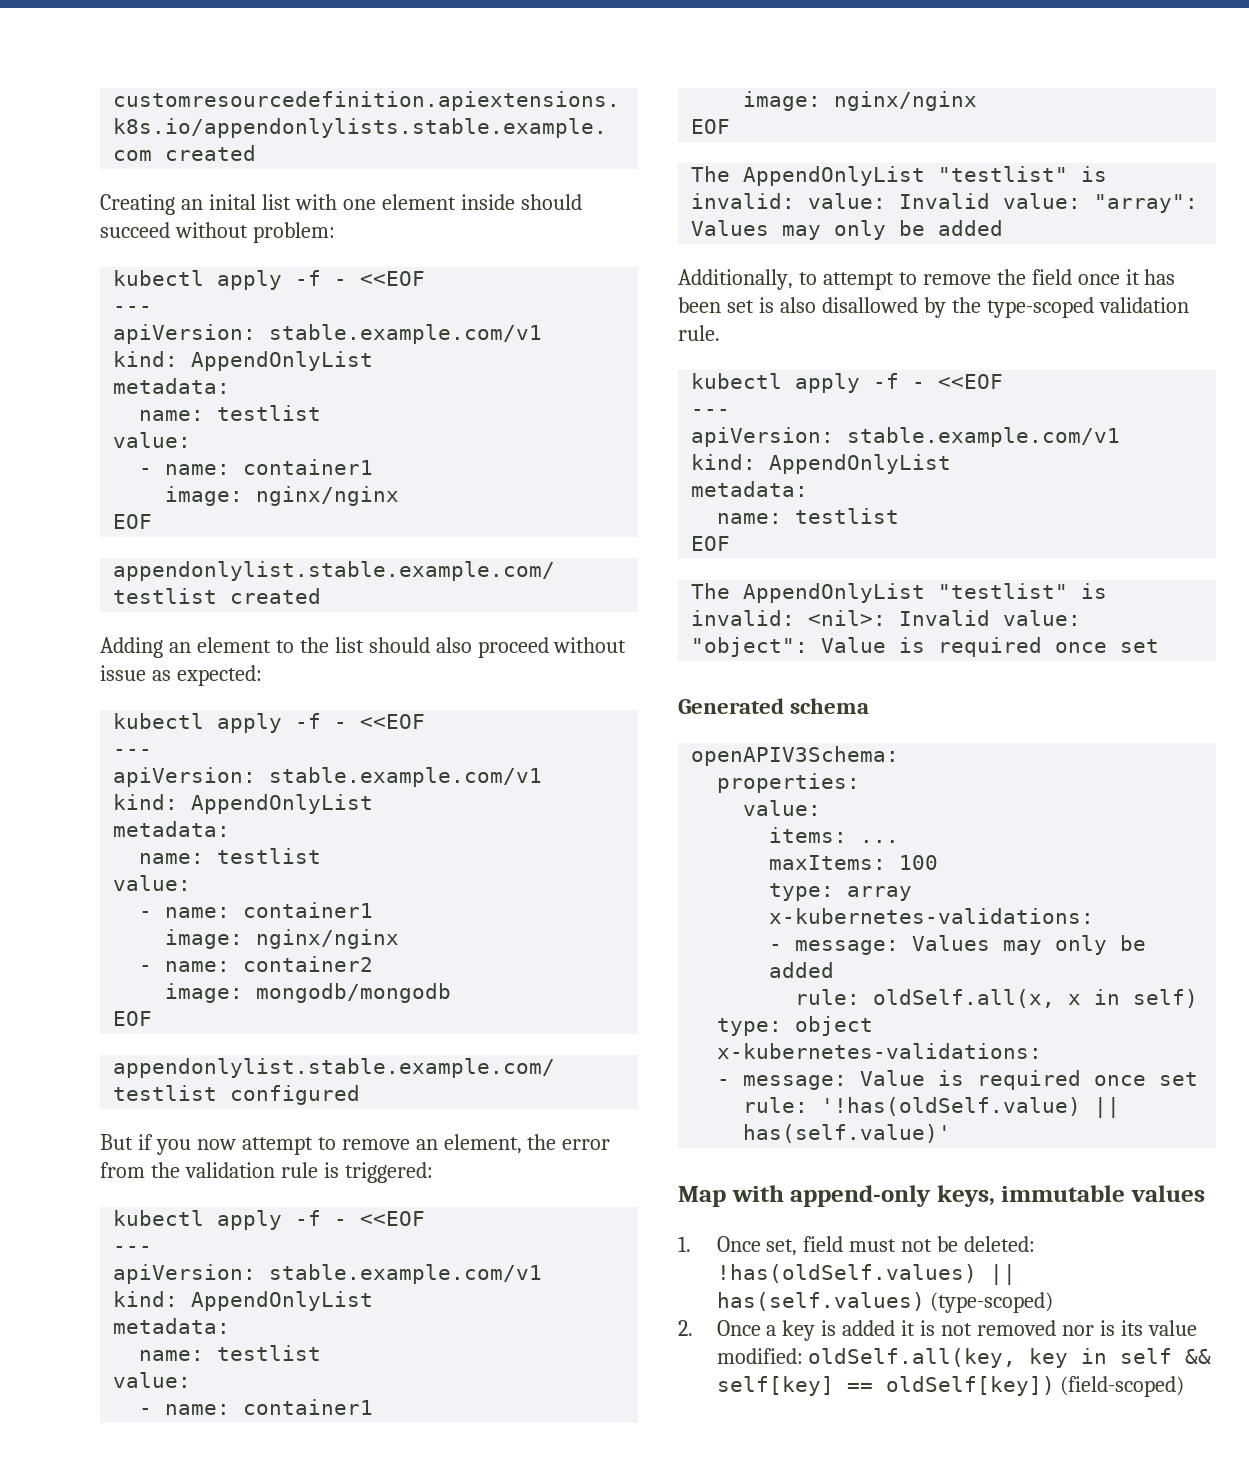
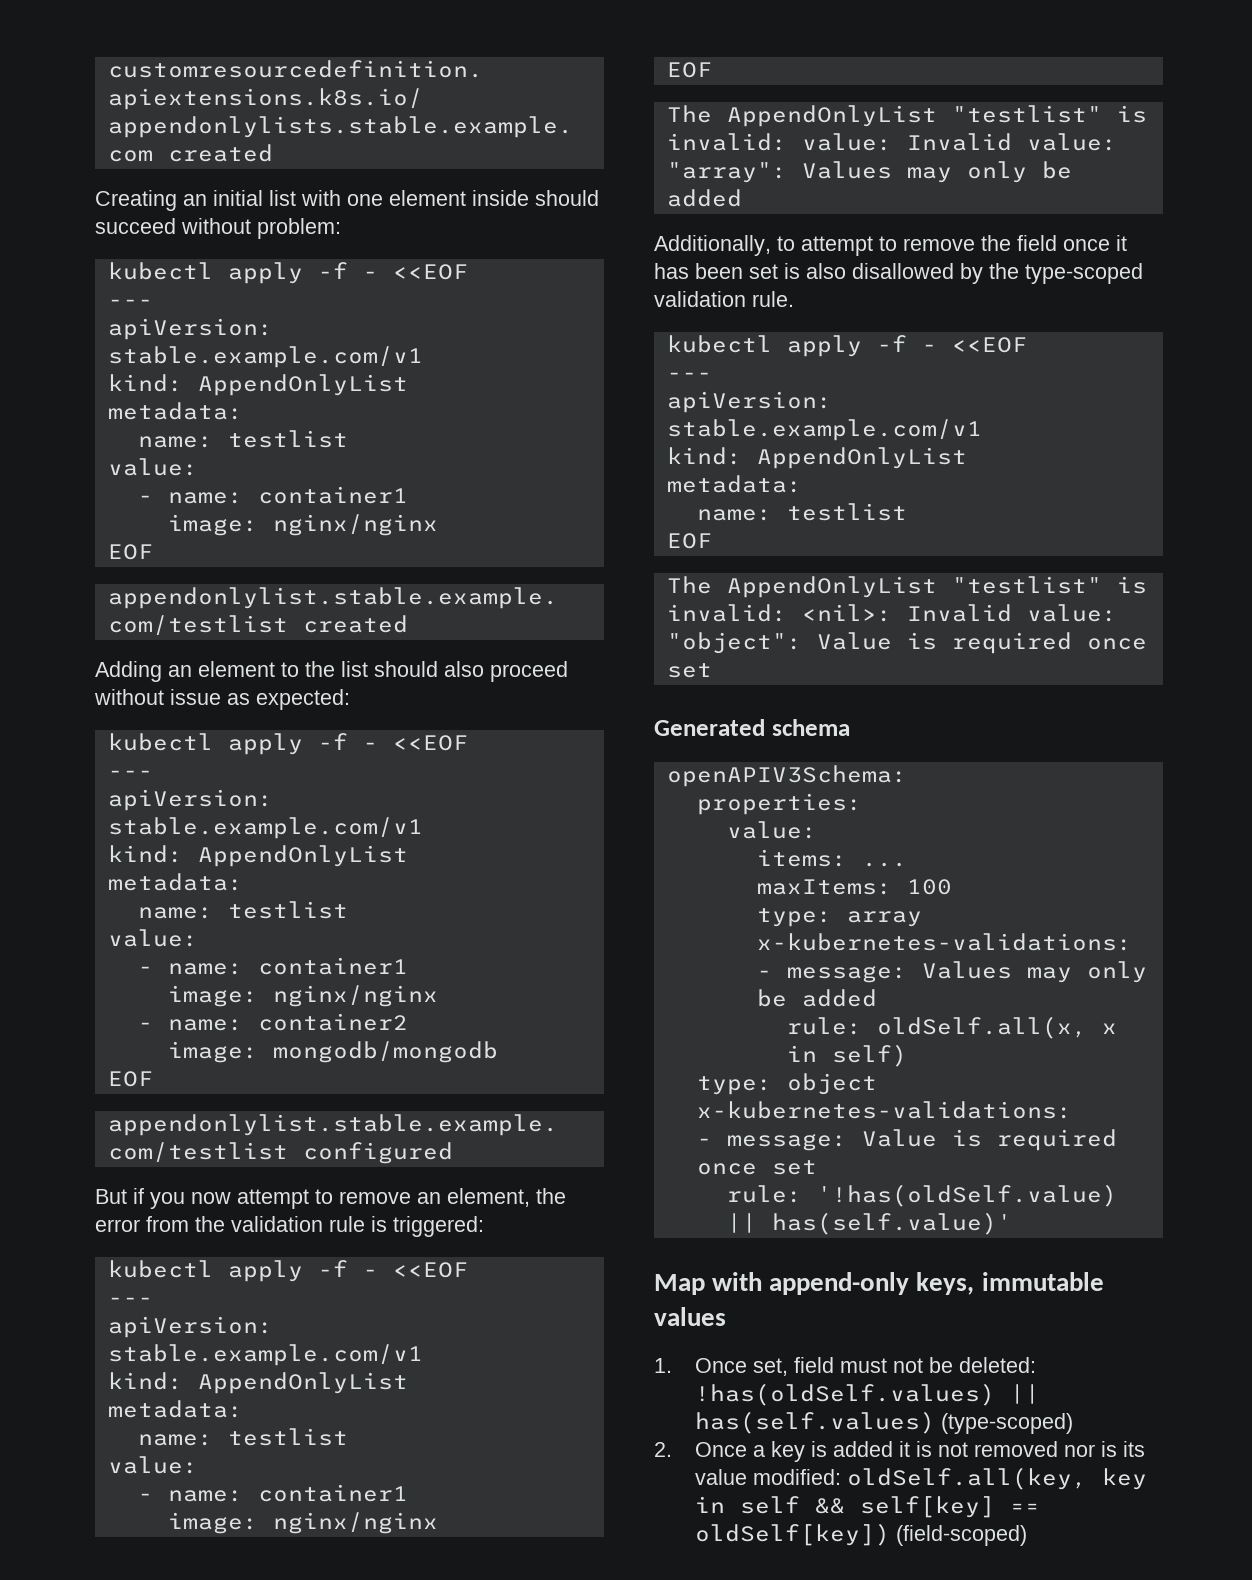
[208,194,256,210] inital -> [213,190,263,206] initial

